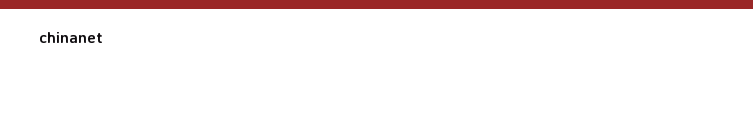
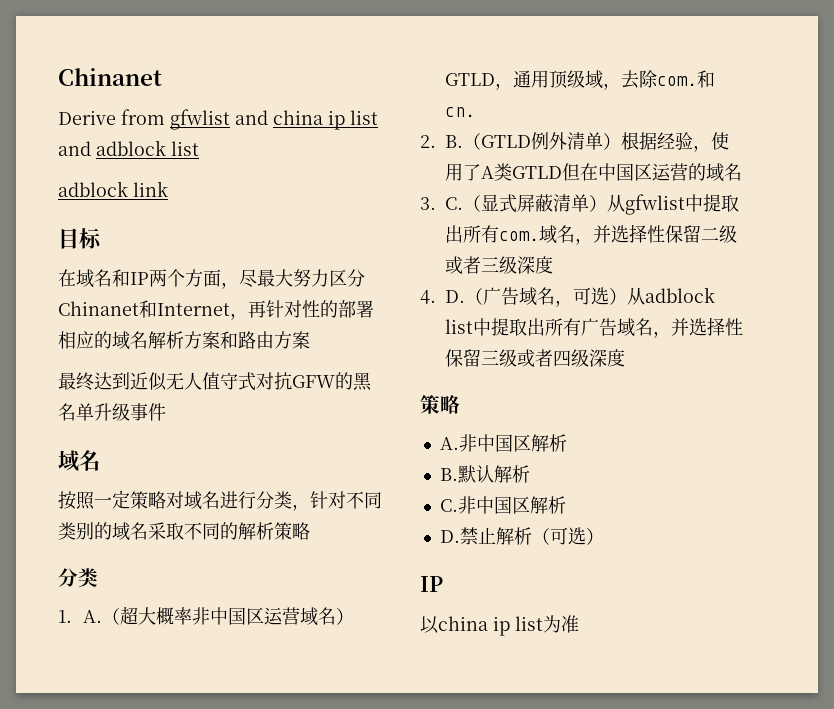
[39,32,103,43] chinanet -> [58,68,162,86] [58,109,378,130] [58,140,199,156] [58,181,168,197] [58,228,102,249] [58,269,365,289] [58,300,374,320] [58,331,310,350] [58,372,372,391] [58,403,166,421] [58,450,100,472] [58,490,382,511] [58,522,310,541] [58,568,98,587] [58,606,355,626] [445,70,716,90] [445,107,476,117] [420,132,730,152] [445,163,743,182] [420,194,740,215] [445,224,738,245] [445,256,554,274] [420,287,716,307] [445,317,744,338] [445,349,626,367] [420,395,460,414] [439,434,567,452] [439,465,530,483] [439,496,566,514] [439,527,604,545] [420,576,443,592] [420,615,579,636] Chinanet // Derive from gfwlist and china ip list and adblock list // adblock link // 目标 // 在域名和IP两个方面，尽最大努力区分Chinanet和Internet，再针对性的部署相应的域名解析方案和路由方案 // 最终达到近似无人值守式对抗GFW的黑名单升级事件 // 域名 // 按照一定策略对域名进行分类，针对不同类别的域名采取不同的解析策略 // 分类 // 1. A.（超大概率非中国区运营域名）GTLD，通用顶级域，去除com.和cn. // 2. B.（GTLD例外清单）根据经验，使用了A类GTLD但在中国区运营的域名 // 3. C.（显式屏蔽清单）从gfwlist中提取出所有com.域名，并选择性保留二级或者三级深度 // 4. D.（广告域名，可选）从adblock list中提取出所有广告域名，并选择性保留三级或者四级深度 // 策略 // A.非中国区解析 // B.默认解析 // C.非中国区解析 // D.禁止解析（可选） // IP // 以china ip list为准

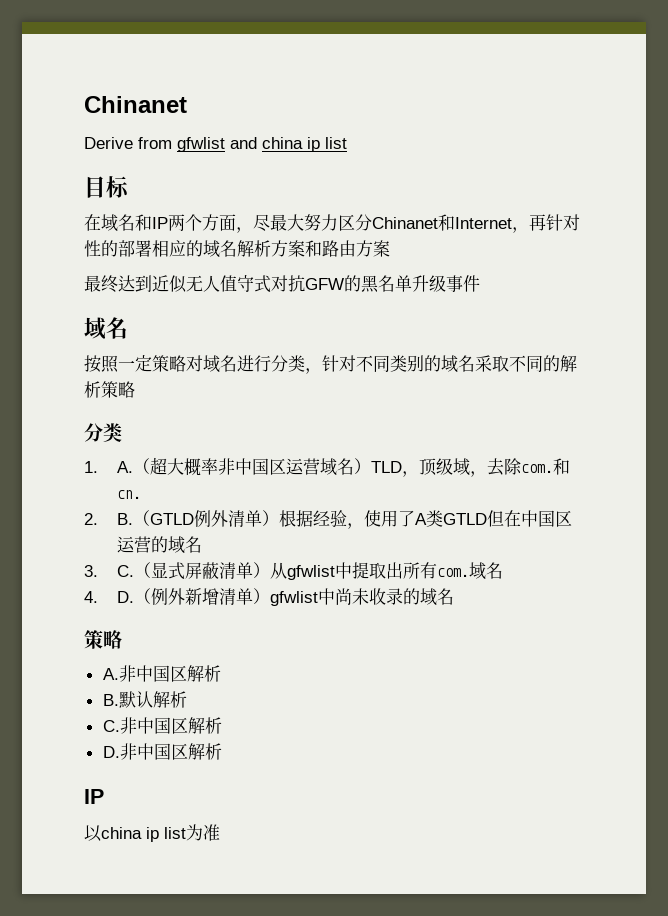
[58,140,199,156] [58,181,168,197] and adblock list // adblock link -> (347, 143) none
[445,70,550,90] GTLD，通用 -> [371,461,420,477] TLD，
[575,224,738,245] [445,256,554,274] [420,287,716,307] [445,317,744,338] [445,349,626,367] ，并选择性保留二级或者三级深度 // 4. D.（广告域名，可选）从adblock list中提取出所有广告域名，并选择性保留三级或者四级深度 -> [84,588,455,606] // 4. D.（例外新增清单）gfwlist中尚未收录的域名
[459,527,604,545] 禁止解析（可选） -> [119,743,222,760] 非中国区解析

